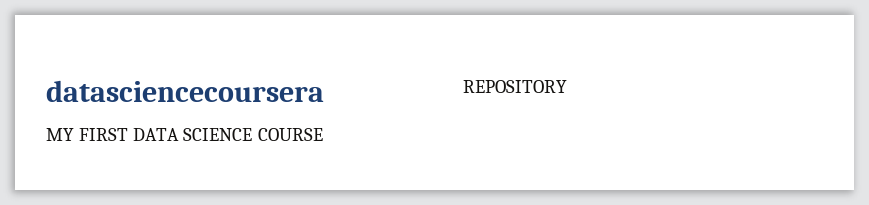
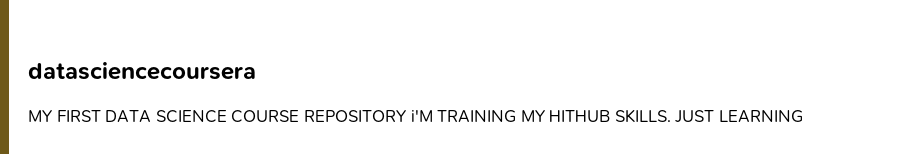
(567, 86) none -> [410,109,804,123] i'M TRAINING MY HITHUB SKILLS. JUST LEARNING

